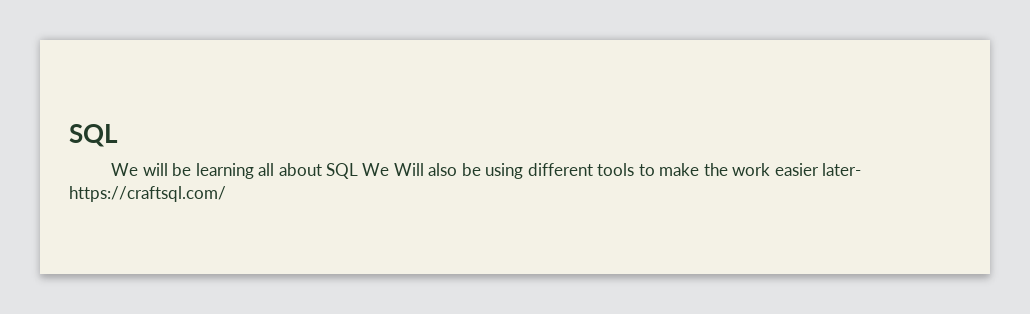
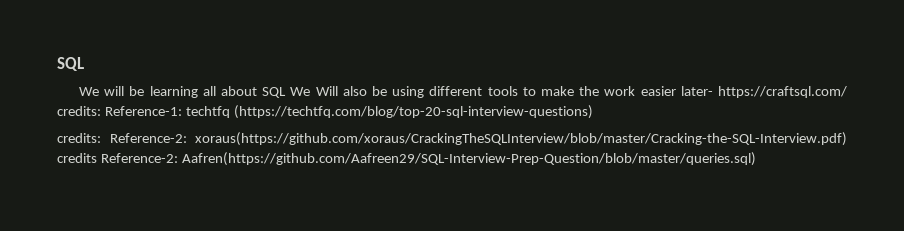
(226, 194) none -> [57,105,593,119] [57,132,847,146] [57,152,756,166] credits: Reference-1: techtfq (https://techtfq.com/blog/top-20-sql-interview-questions) // credits: Reference-2: xoraus(https://github.com/xoraus/CrackingTheSQLInterview/blob/master/Cracking-the-SQL-Interview.pdf) credits Reference-2: Aafren(https://github.com/Aafreen29/SQL-Interview-Prep-Question/blob/master/queries.sql)

